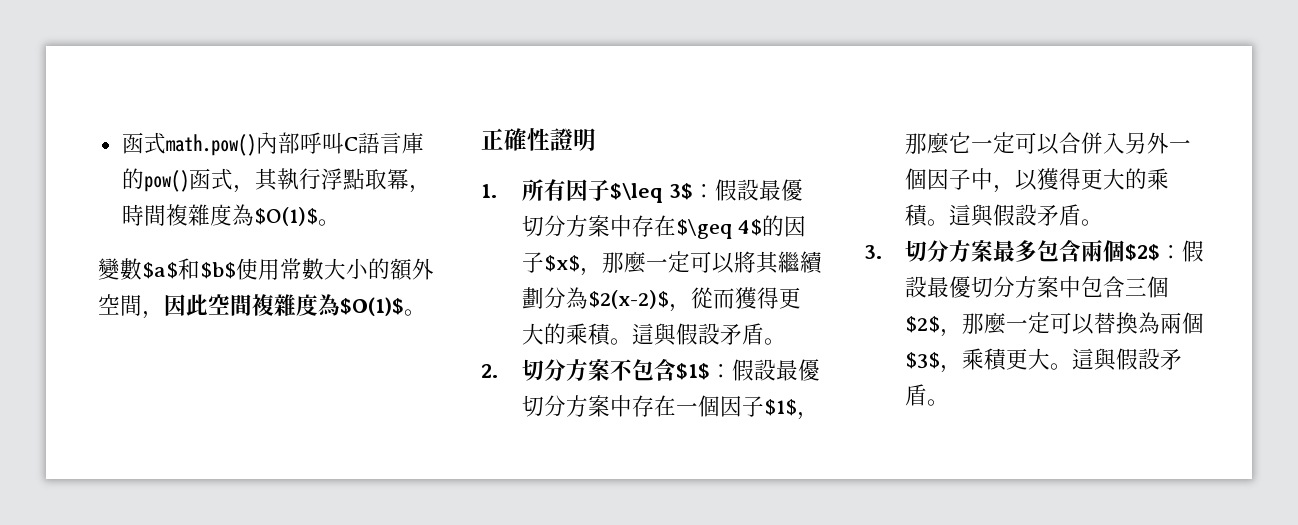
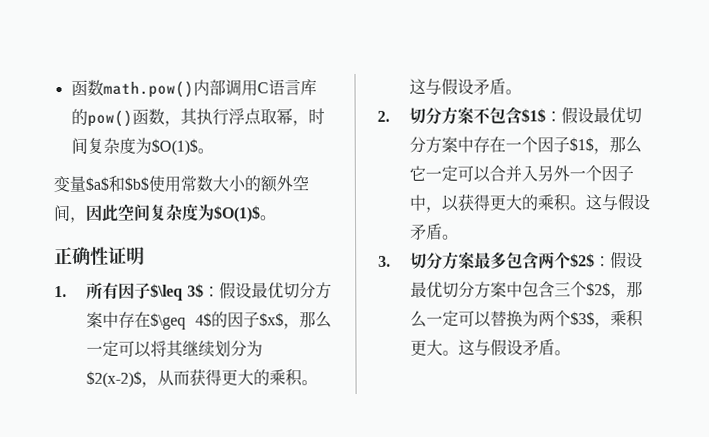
[121,132,424,156] [121,168,431,193] [121,204,340,226] [98,258,142,280] 函式math.pow()內部呼叫C語言庫的pow()函式，其執行浮點取冪，時間複雜度為$O(1)$。 // 變數 -> [70,79,317,98] [70,108,325,127] [70,137,214,156] [53,175,86,193] 函数math.pow()内部调用C语言库的pow()函数，其执行浮点取幂，时间复杂度为$O(1)$。 // 变量
[302,258,434,281] [98,294,340,319] 數大小的額外空間，因此空間複雜度為 -> [196,175,309,193] [53,203,215,223] 数大小的额外空间，因此空间复杂度为
[504,128,573,151] 確性證 -> [72,246,127,266] 确性证
[736,179,803,201] 設最優 -> [235,282,284,299] 设最优
[624,251,824,274] [522,287,802,312] [522,323,721,346] 麼一定可以將其繼續劃分為$2(x-2)$，從而獲得更大的乘積。這與假設 -> [315,311,332,329] [85,340,263,358] [85,368,318,388] [408,78,474,95] 么一定可以将其继续划分为$2(x-2)$，从而获得更大的乘积。这与假设
[754,359,821,381] 設最優 -> [576,107,626,124] 设最优
[698,395,721,417] 個 -> [520,136,538,153] 个
[927,132,950,155] 麼 -> [624,135,642,154] 么
[1081,132,1104,154] 併 -> [504,165,522,182] 并
[905,168,928,190] 個 -> [584,165,602,182] 个
[1037,168,1170,190] [905,204,1038,227] 獲得更大的乘積。這與假設 -> [456,193,650,212] 获得更大的乘积。这与假设
[1081,240,1126,262] 兩個 -> [537,251,571,269] 两个
[905,276,972,298] 設最優 -> [625,251,643,269] [409,281,443,298] 设最优
[1147,276,1170,298] 個 -> [569,281,587,298] 个
[984,312,1007,335] 麼 -> [409,310,427,328] 么
[1116,312,1205,334] [905,348,1161,373] 換為兩個$3$，乘積更大。這與假設 -> [505,309,644,329] [409,339,523,356] 换为两个$3$，乘积更大。这与假设

